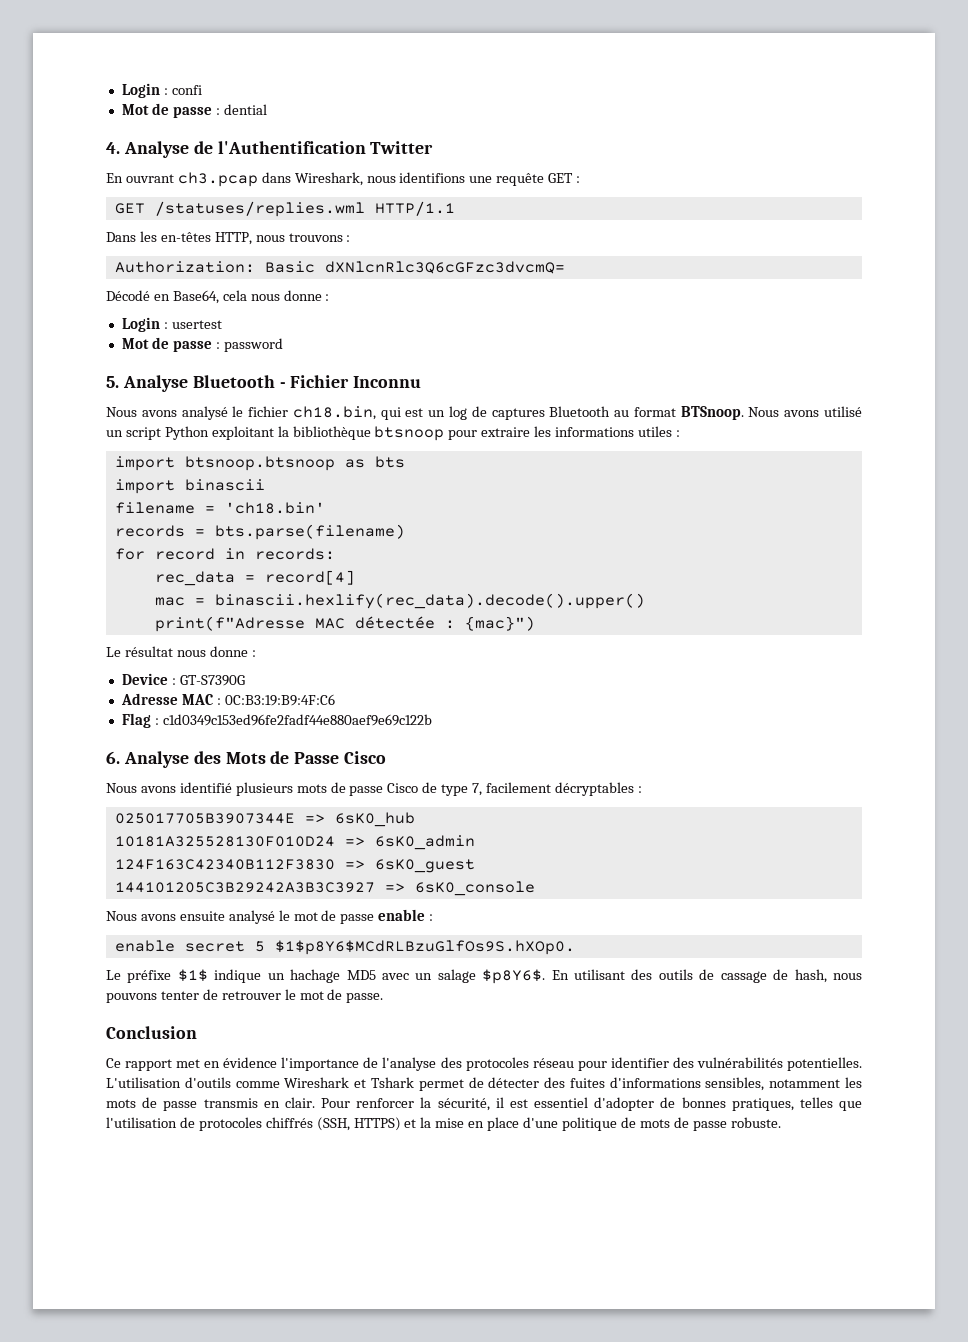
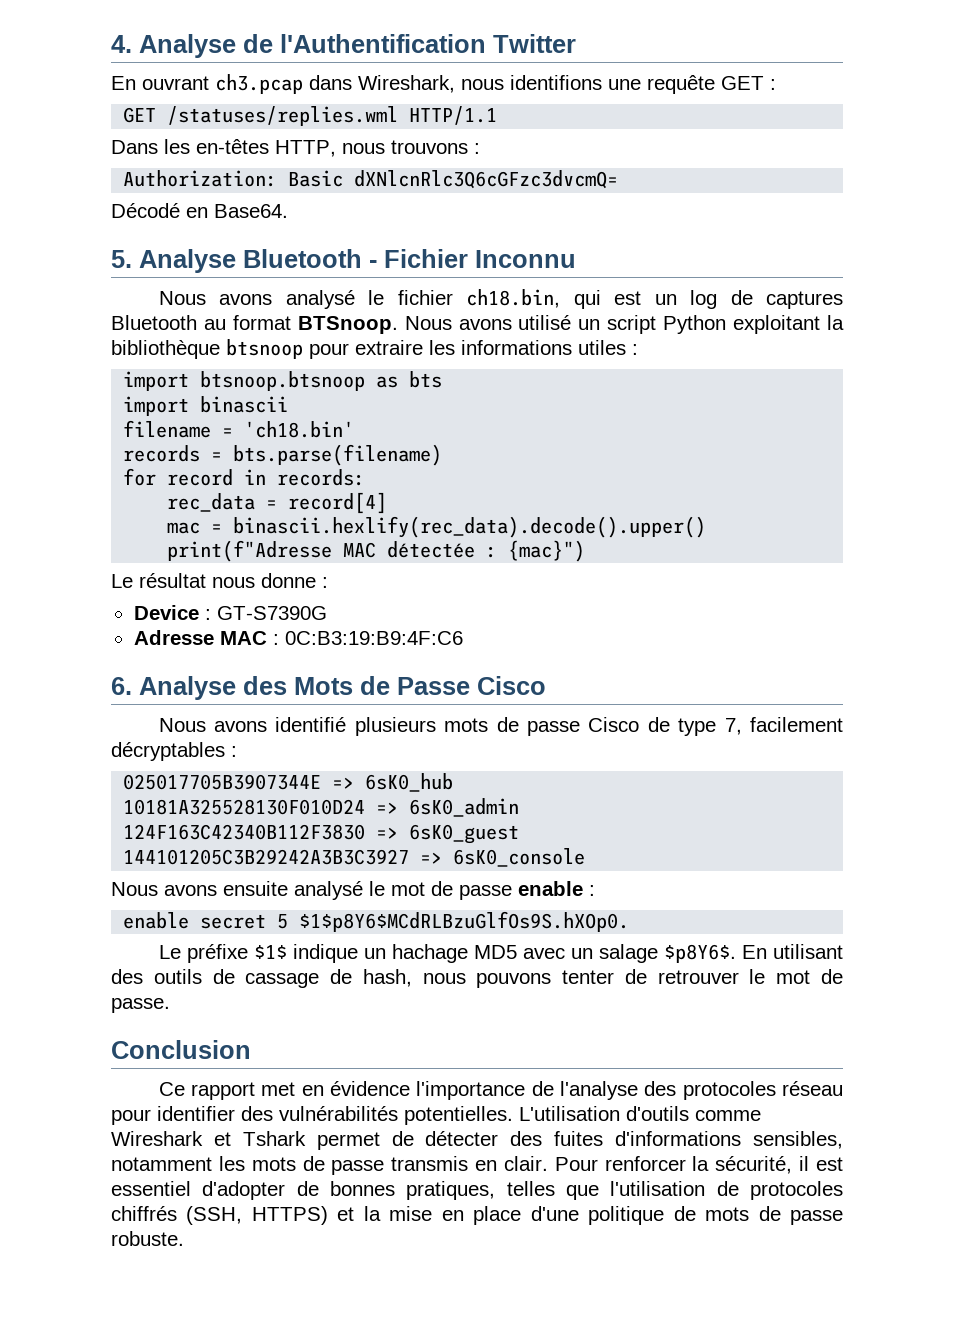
[121,83,202,98] [121,103,267,118] Login : confi // Mot de passe : dential // -> (111, 44) none
[172,290,330,304] [121,317,222,332] [121,337,283,352] Base64, cela nous donne : // Login : usertest // Mot de passe : password -> [214,204,288,218] Base64.
[121,713,432,728] // Flag : c1d0349c153ed96fe2fadf44e880aef9e69c122b -> (463, 638) none

